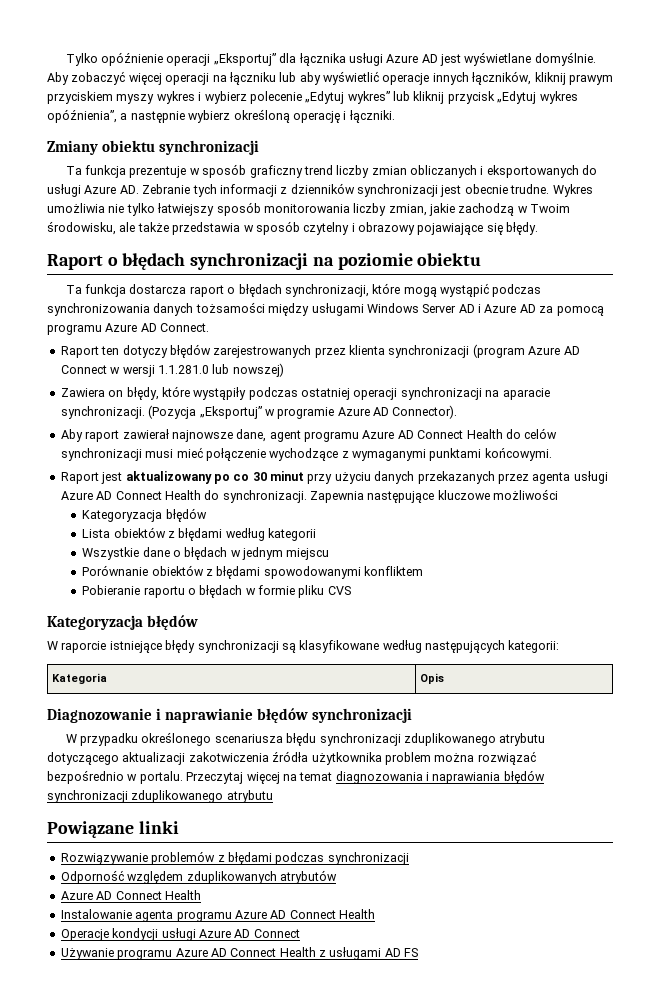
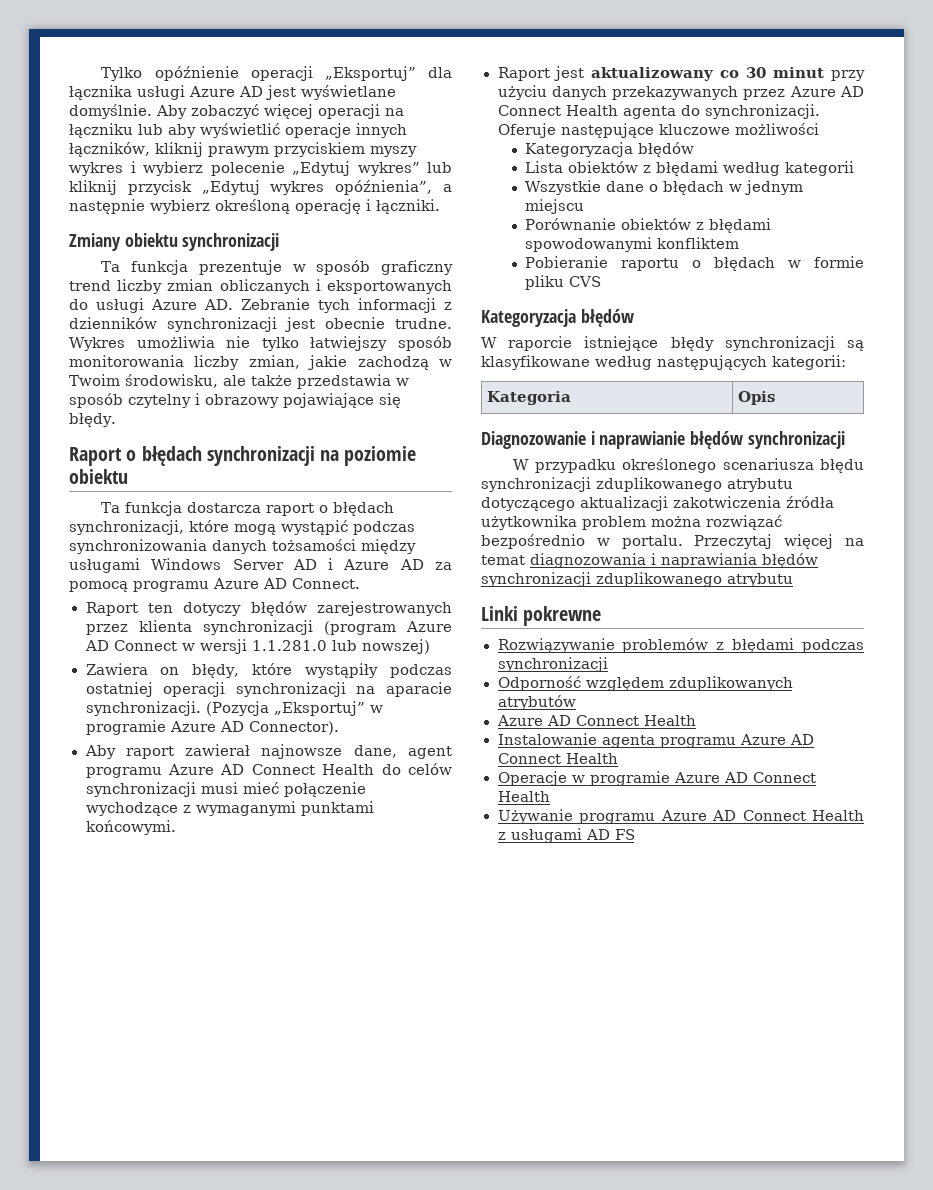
[213,474,230,484] po -> (715, 74) none
[417,471,608,484] [60,490,201,500] przekazanych przez agenta usługi Azure AD Connect Health -> [612,86,864,100] [497,105,676,119] przekazywanych przez Azure AD Connect Health agenta
[310,491,364,503] Zapewnia -> [497,123,556,138] Oferuje
[47,821,179,838] Powiązane linki -> [481,606,602,626] Linki pokrewne
[112,928,300,941] kondycji usługi Azure AD Connect -> [571,771,816,786] [497,791,550,802] w programie Azure AD Connect Health

